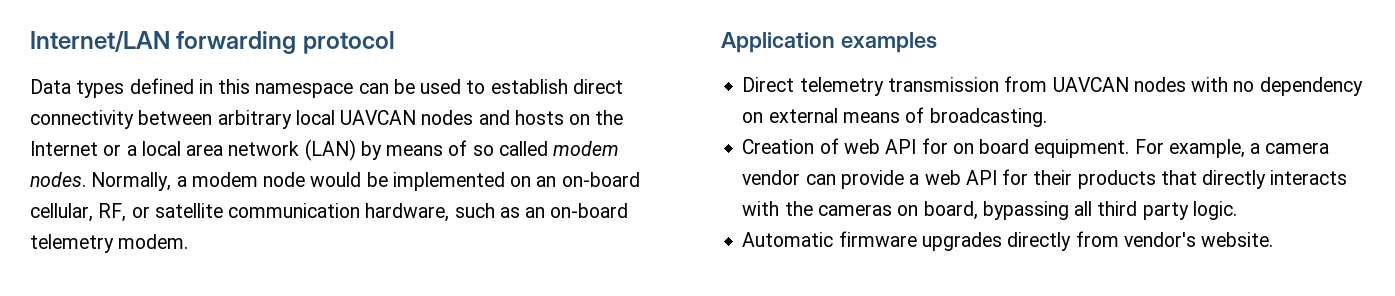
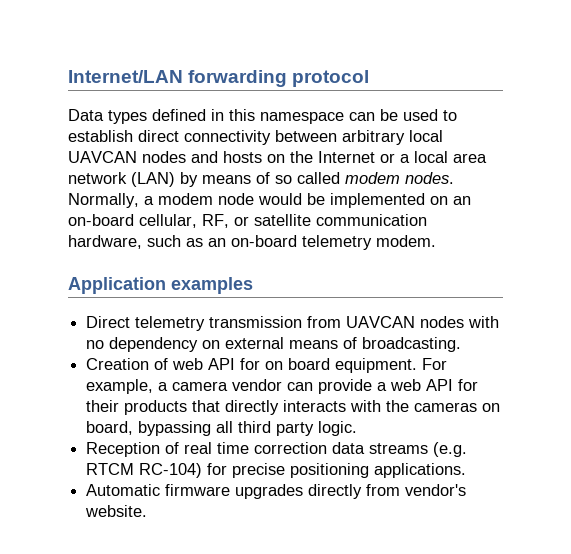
(1237, 210) none -> [86,442,468,457] [86,463,467,478] // Reception of real time correction data streams (e.g. RTCM RC-104) for precise positioning applications.

